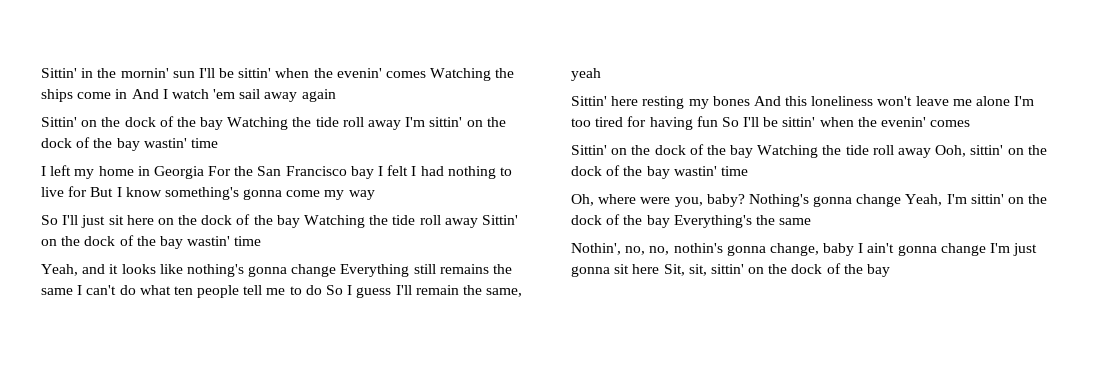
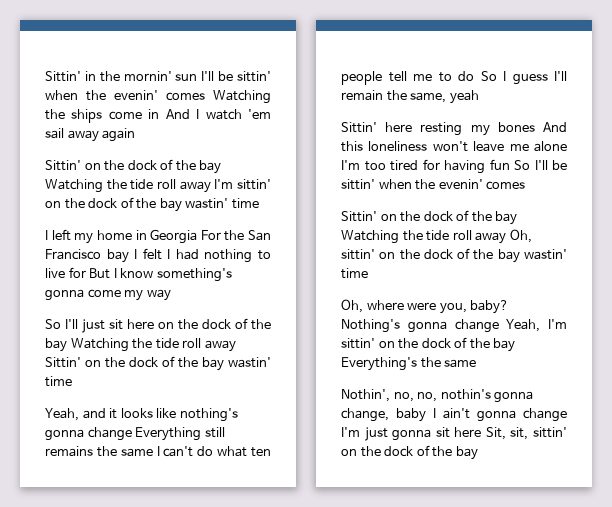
[935,145,967,157] Ooh, -> [509,229,532,243] Oh,

